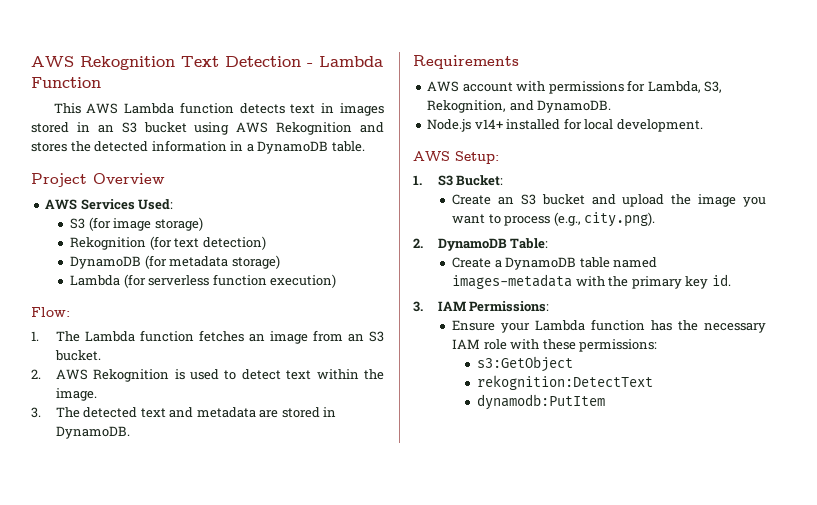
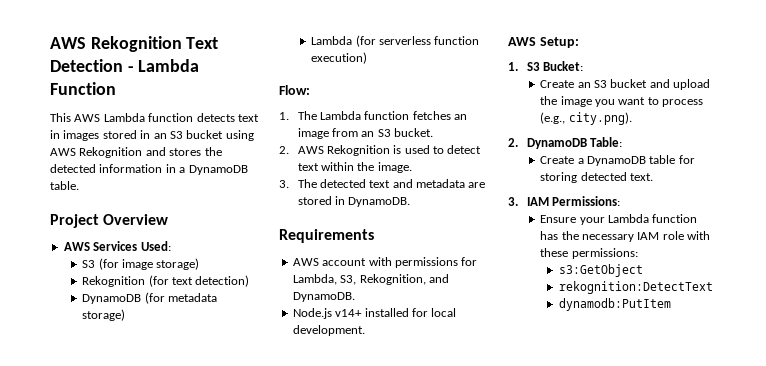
[613,257,658,268] [452,274,731,289] named images-metadata with the primary key id. -> [678,155,695,164] [540,172,653,183] for storing detected text.

